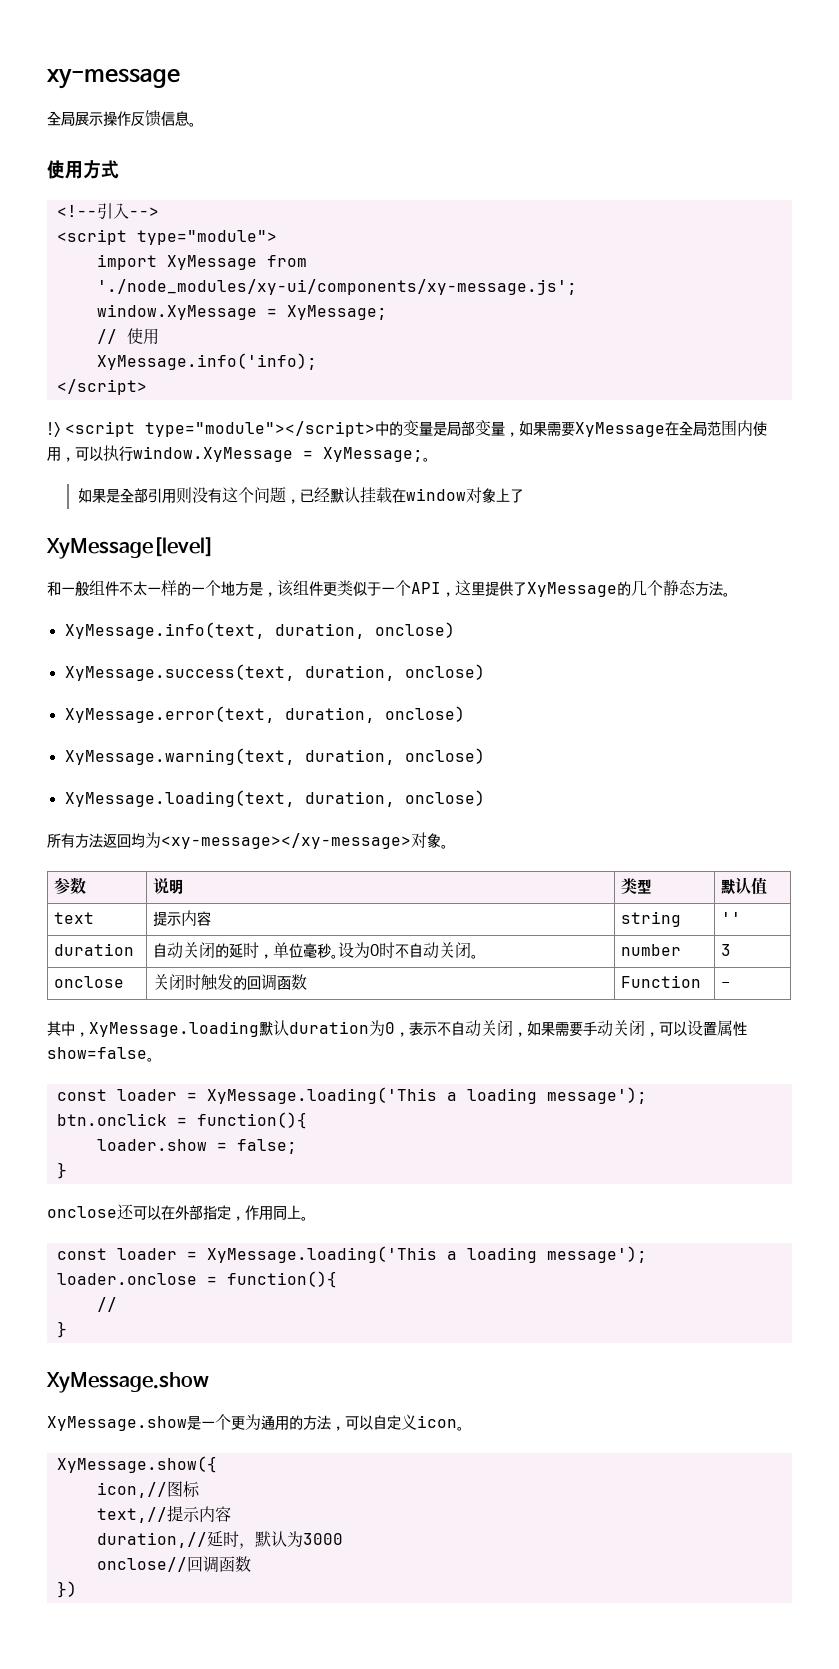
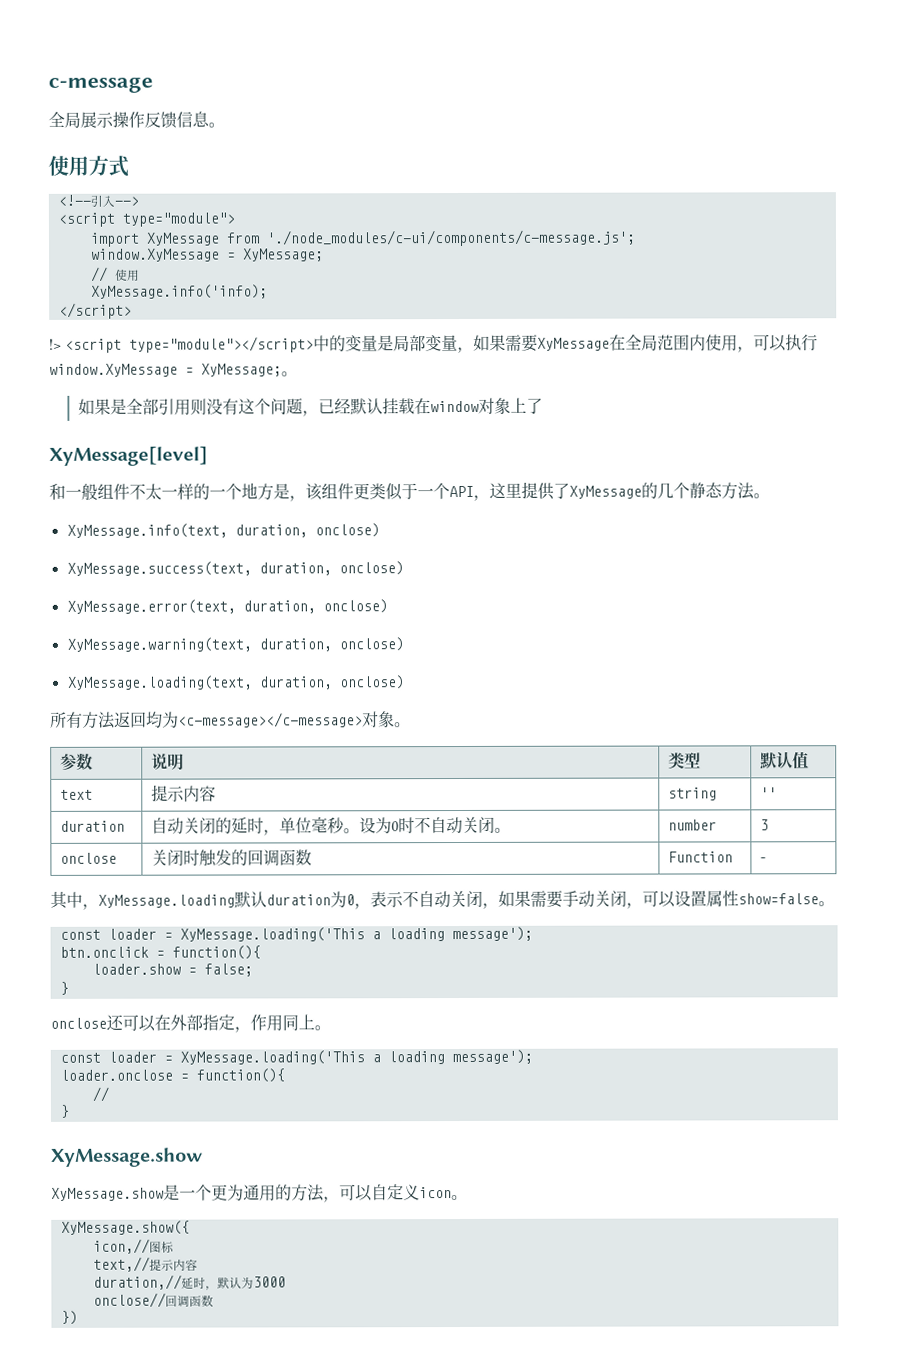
[47,68,180,89] xy-message -> [48,77,153,93] c-message
[96,279,577,295] './node_modules/xy-ui/components/xy-message.js'; -> [265,229,636,247] './node_modules/c-ui/components/c-message.js';
[161,833,411,849] <xy-message></xy-message> -> [178,712,363,728] <c-message></c-message>

